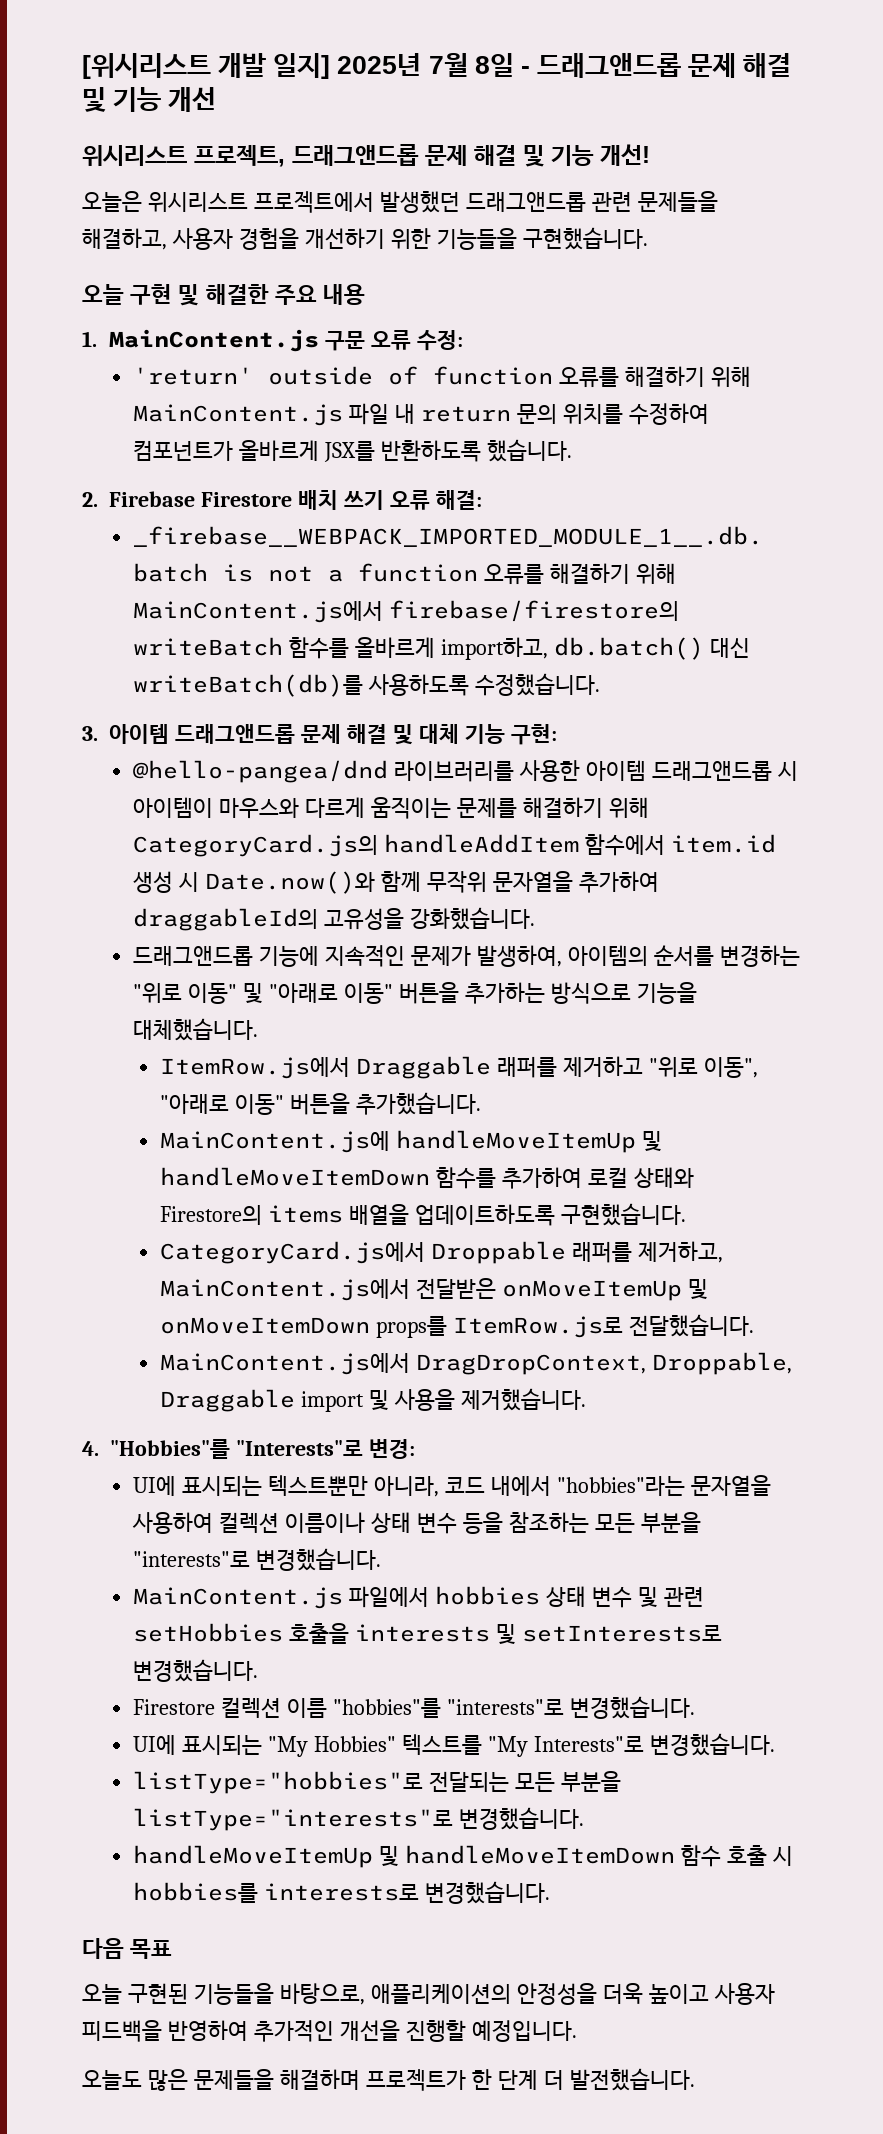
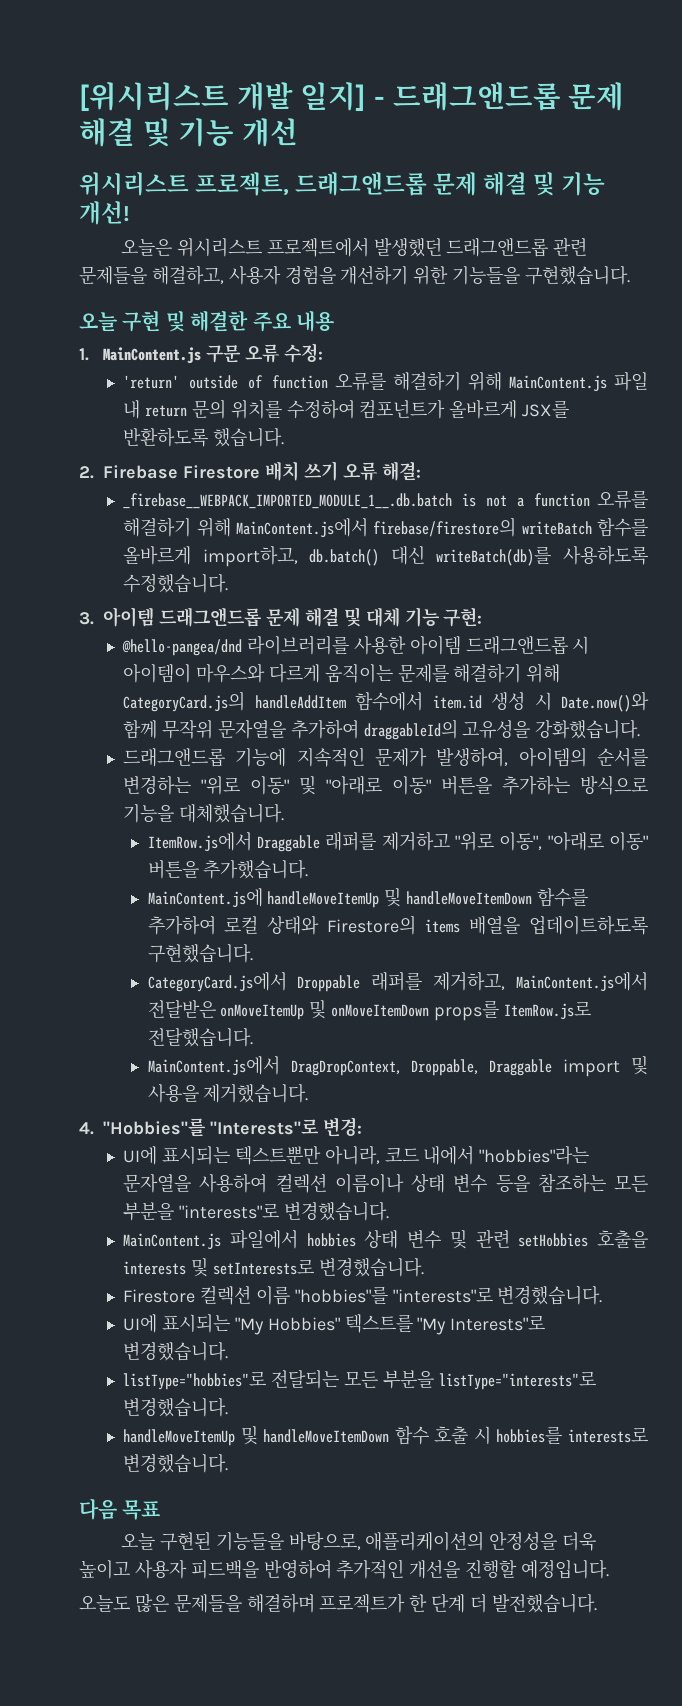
[337,53,514,77] 2025년 7월 8일 -> (367, 97) none

